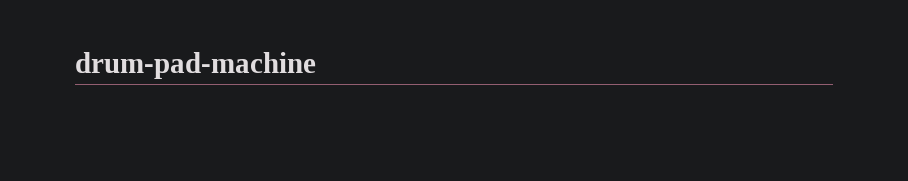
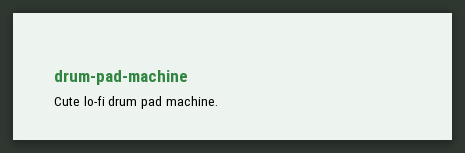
(316, 65) none -> [54,96,218,109] // Cute lo-fi drum pad machine.

